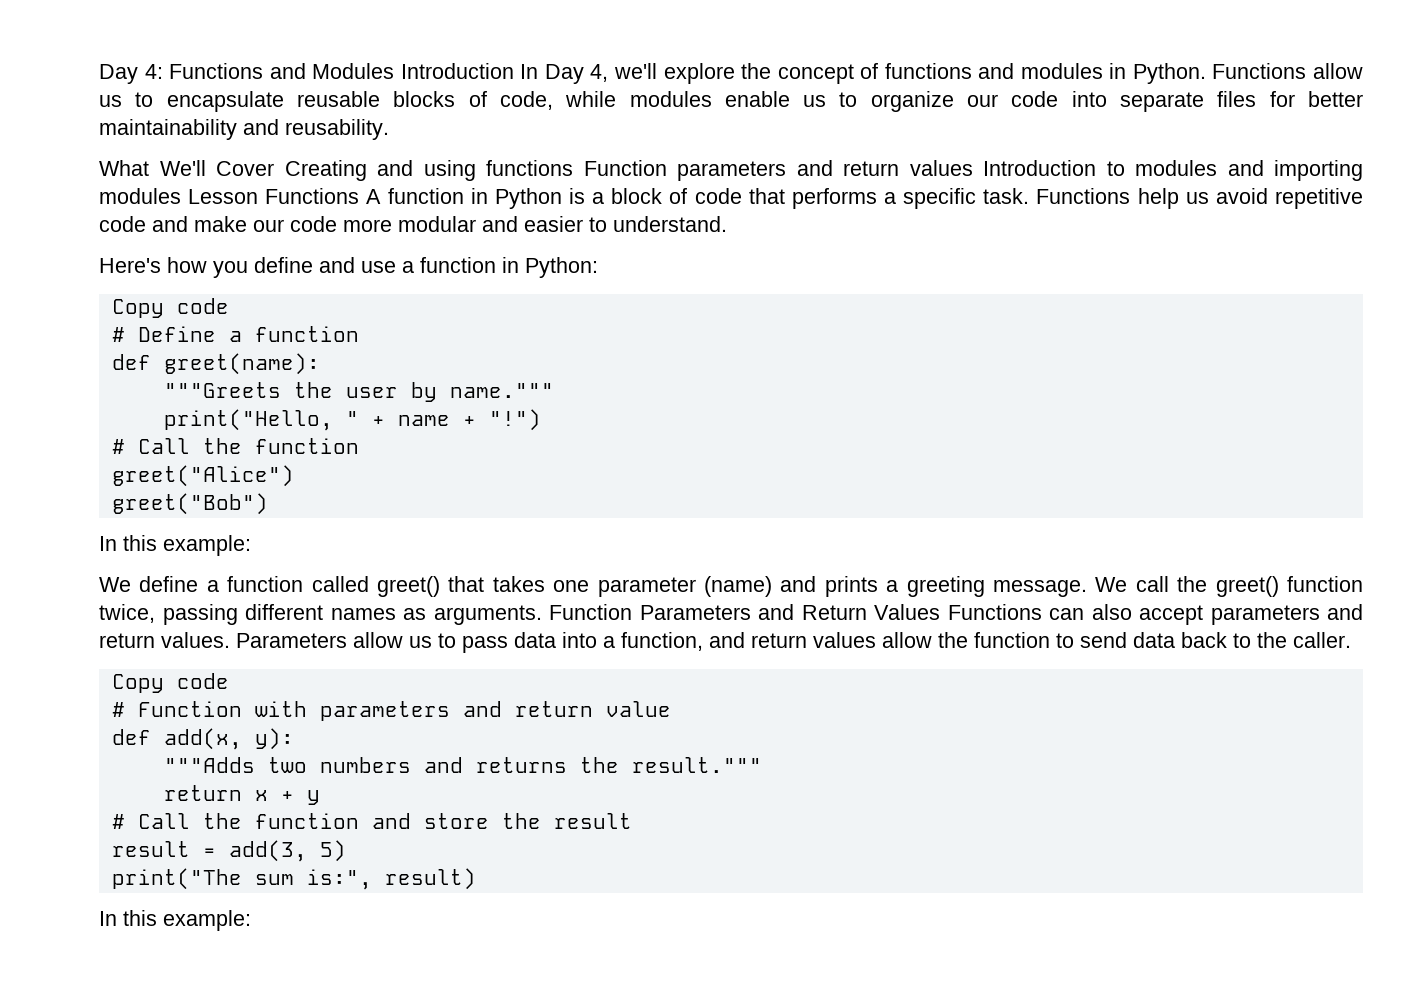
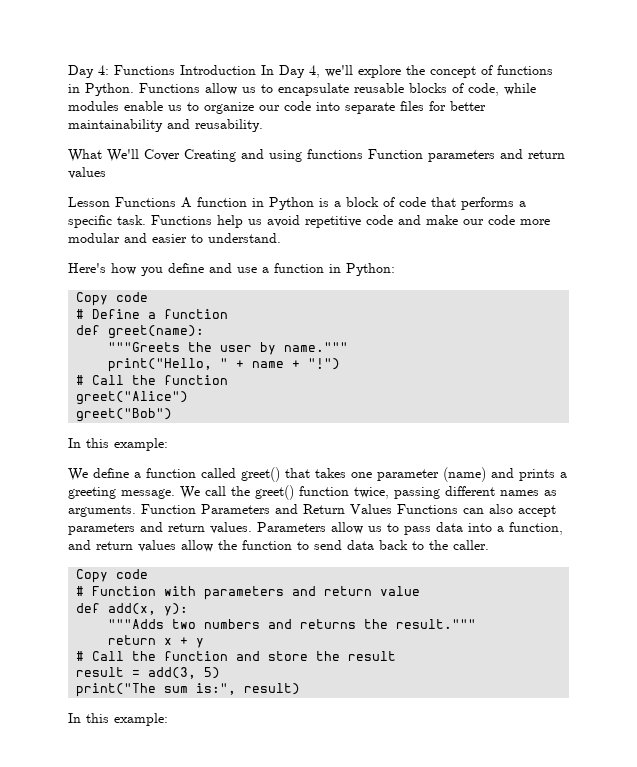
[269,63,395,79] and Modules -> (175, 70) none
[978,63,1103,79] and modules -> (553, 70) none
[983,160,1363,181] [99,188,181,204] Introduction to modules and importing modules -> (106, 173) //

